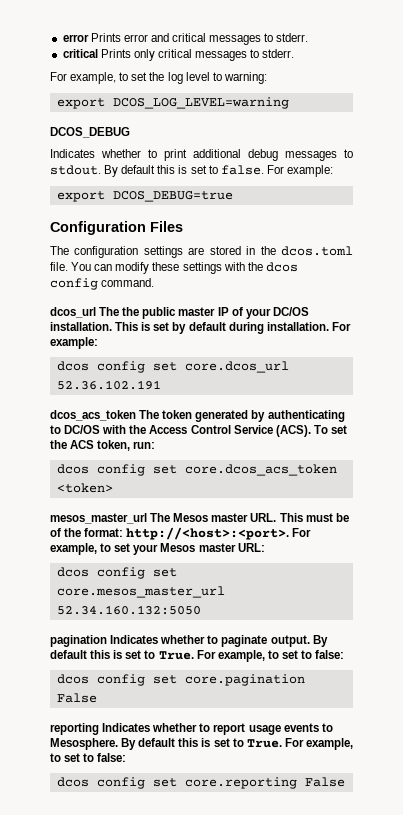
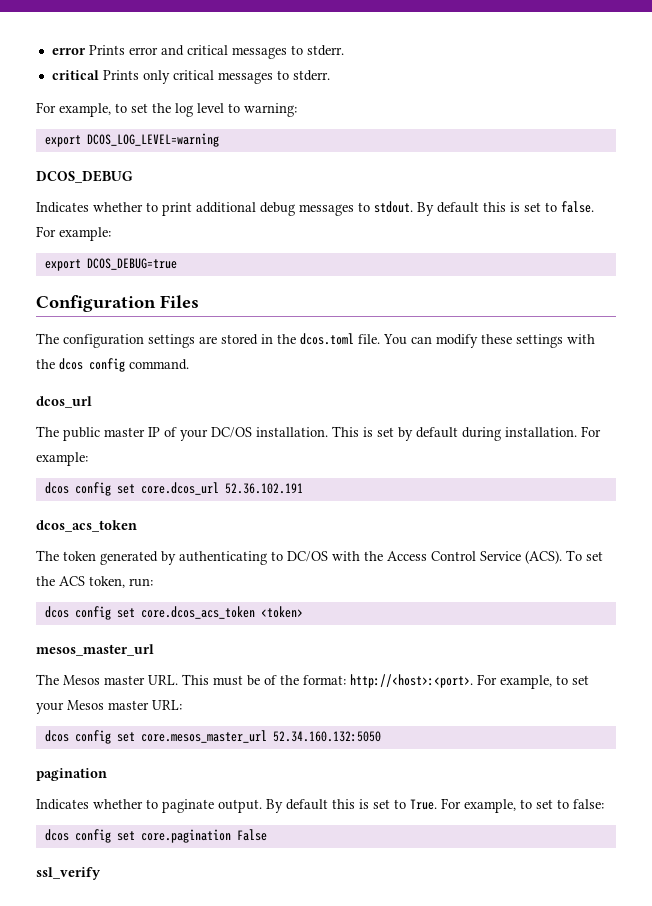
[99,307,140,316] The the -> [36,426,59,437] // The
(136, 415) none -> (137, 526) //
(147, 518) none -> (154, 650) //
(107, 641) none -> (107, 774) //
[50,723,333,735] [50,738,353,750] [50,753,127,762] [56,777,345,789] reporting Indicates whether to report usage events to Mesosphere. By default this is set to True. For example, to set to false: // dcos config set core.reporting False -> [36,867,101,880] ssl_verify

